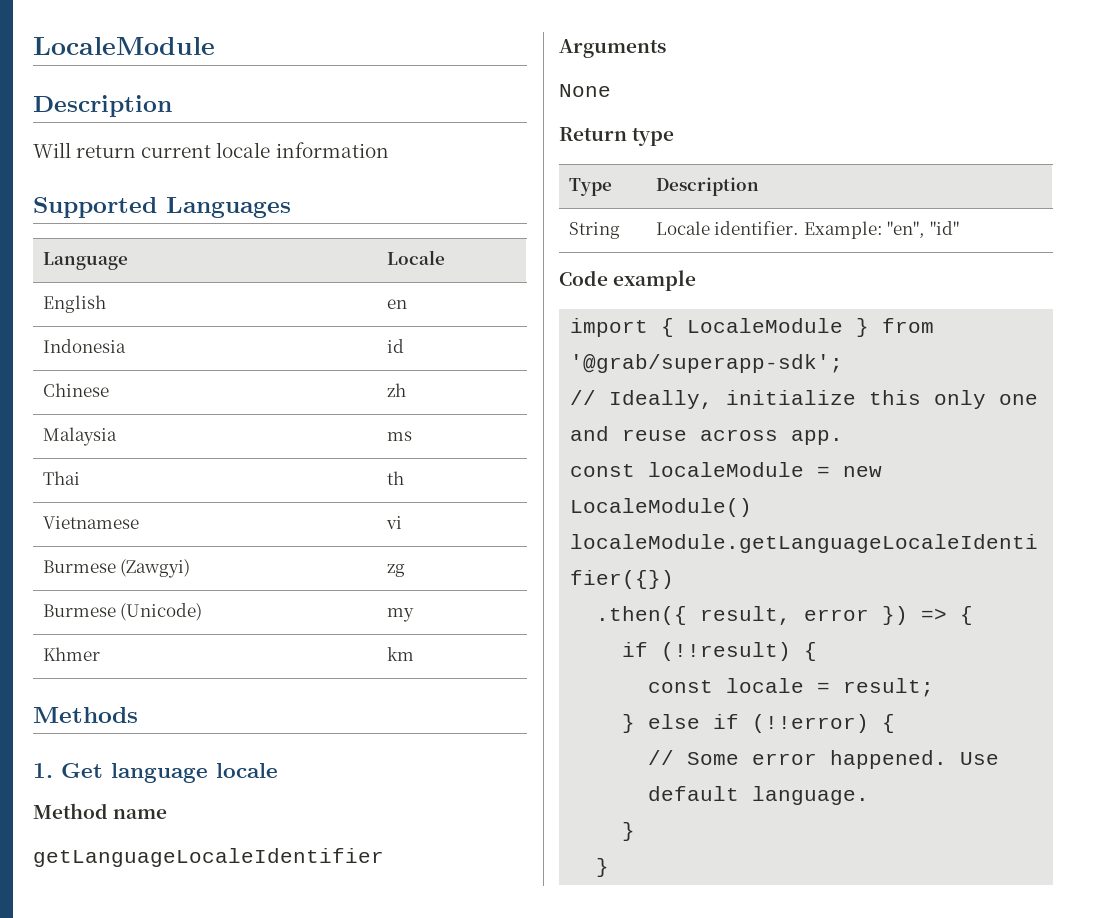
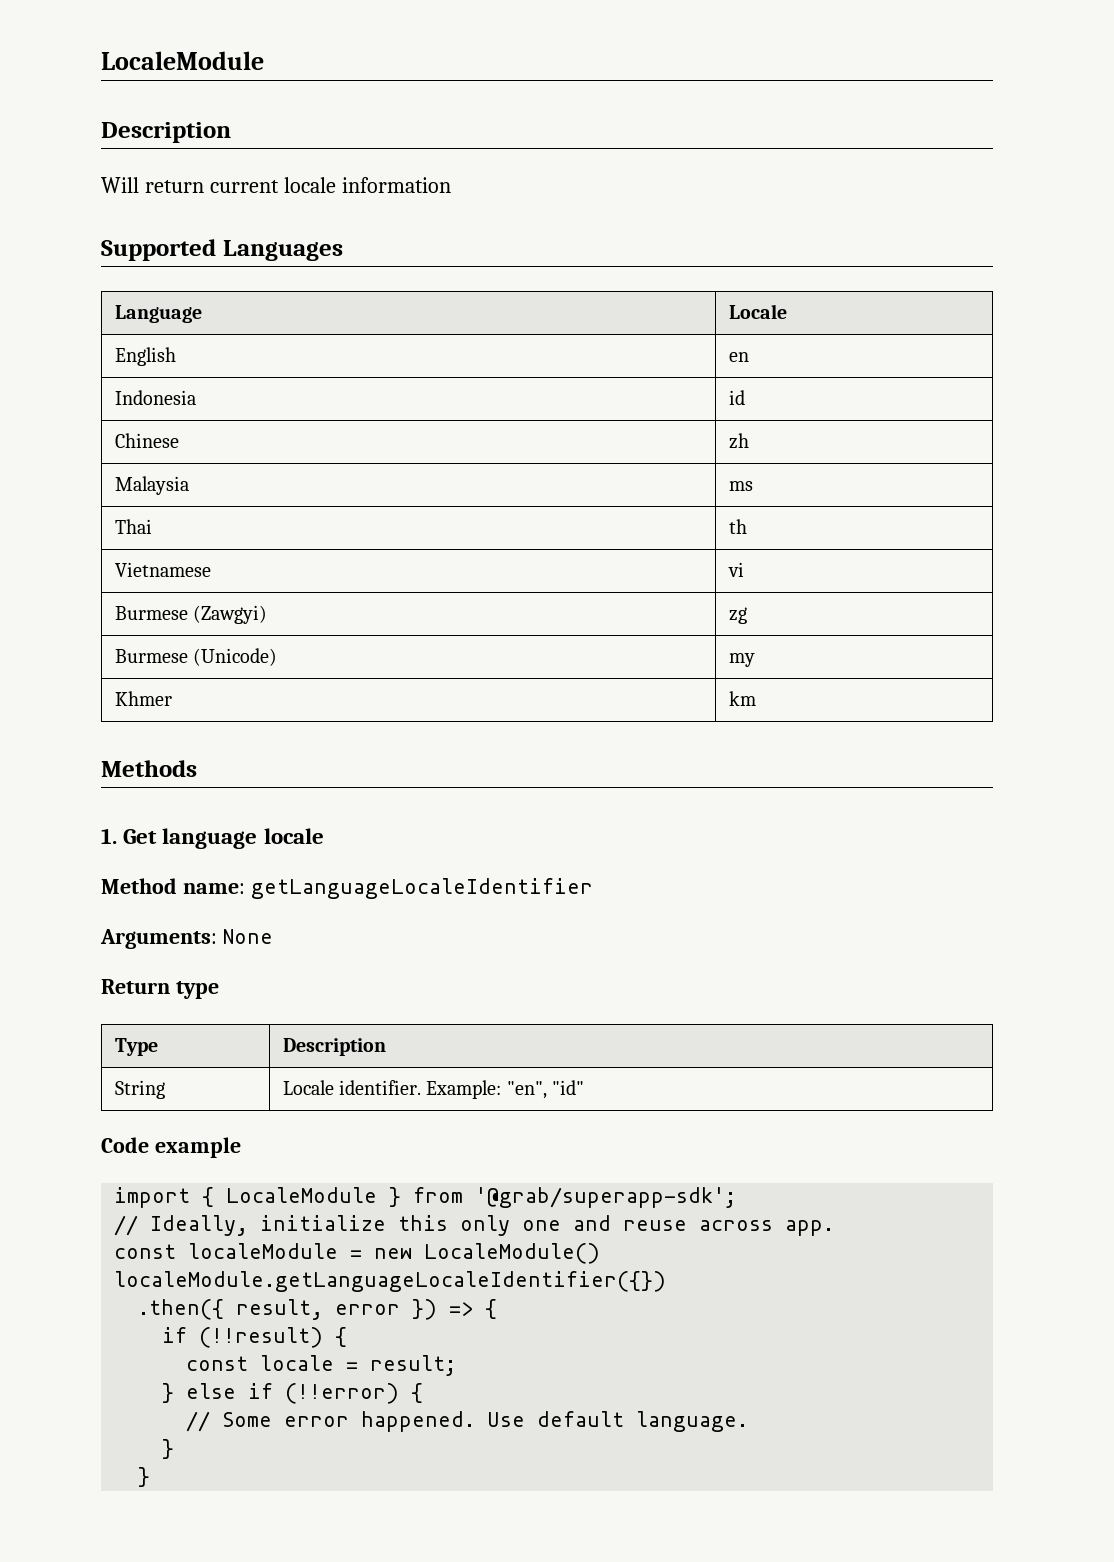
[113,809,168,819] name // -> [182,883,245,894] name:
[559,39,666,58] Arguments // -> [100,929,217,949] Arguments:

